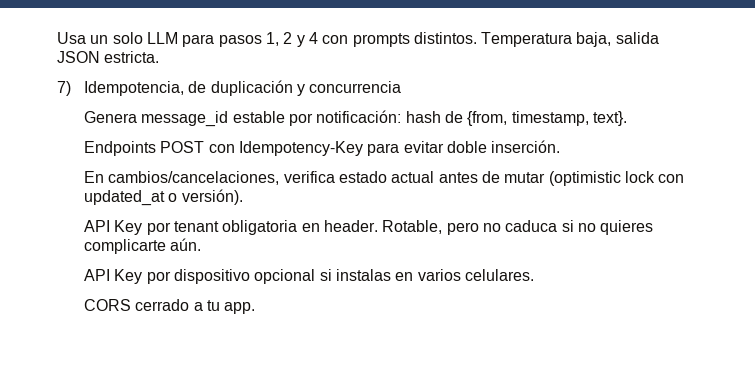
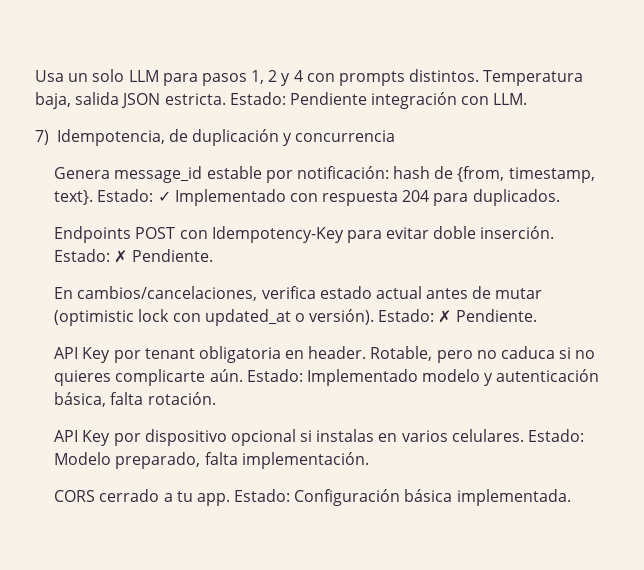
(160, 57) none -> [229,92,528,109] Estado: Pendiente integración con LLM.
(627, 118) none -> [97,189,560,206] Estado: ✓ Implementado con respuesta 204 para duplicados.
(561, 146) none -> [54,249,213,263] Estado: ✗ Pendiente.
(243, 197) none -> [378,309,537,323] Estado: ✗ Pendiente.
(202, 244) none -> [246,369,600,386] [54,392,216,407] Estado: Implementado modelo y autenticación básica, falta rotación.
(534, 275) none -> [527,429,584,442] [54,452,369,469] Estado: Modelo preparado, falta implementación.
(256, 308) none -> [234,489,571,506] Estado: Configuración básica implementada.

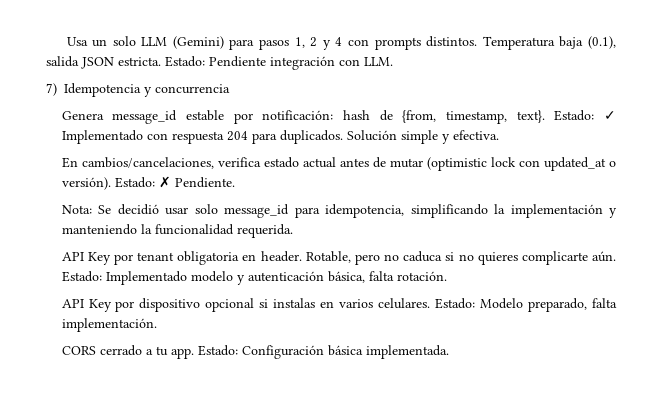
(159, 76) none -> [172,36,224,49] (Gemini)
[35,92,71,109] baja, -> [559,36,617,49] baja (0.1),
[56,129,280,146] Idempotencia, de duplicación -> [64,83,141,97] Idempotencia
[54,226,555,243] [54,249,213,263] // Endpoints POST con Idempotency-Key para evitar doble inserción. Estado: ✗ Pendiente. -> [346,130,499,144] Solución simple y efectiva.
(537, 315) none -> [61,204,617,218] [61,224,293,238] // Nota: Se decidió usar solo message_id para idempotencia, simplificando la implementación y manteniendo la funcionalidad requerida.

